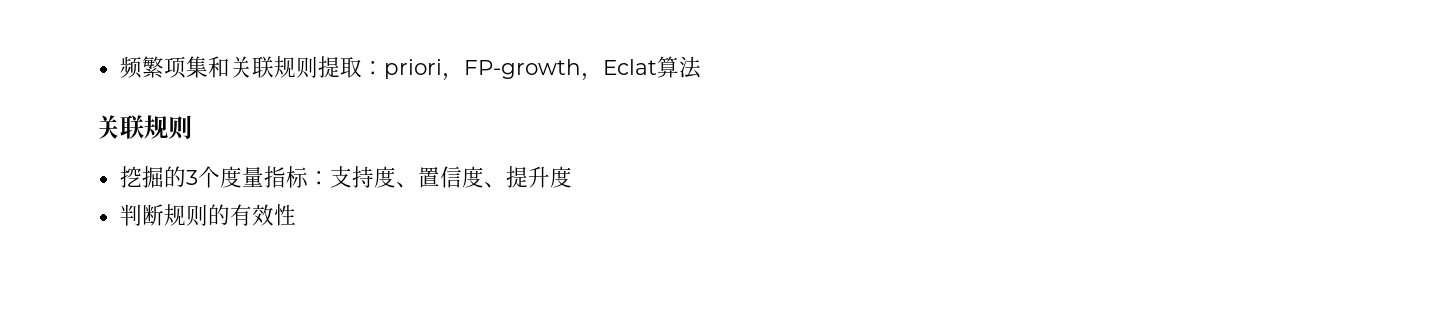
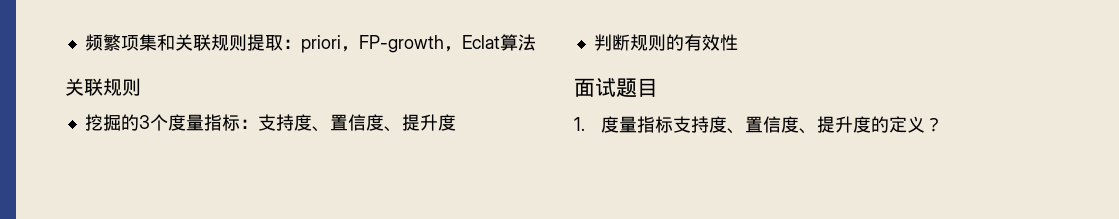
(296, 215) none -> [574,78,658,98] [574,116,943,134] // 面试题目 // 1.度量指标支持度、置信度、提升度的定义？

